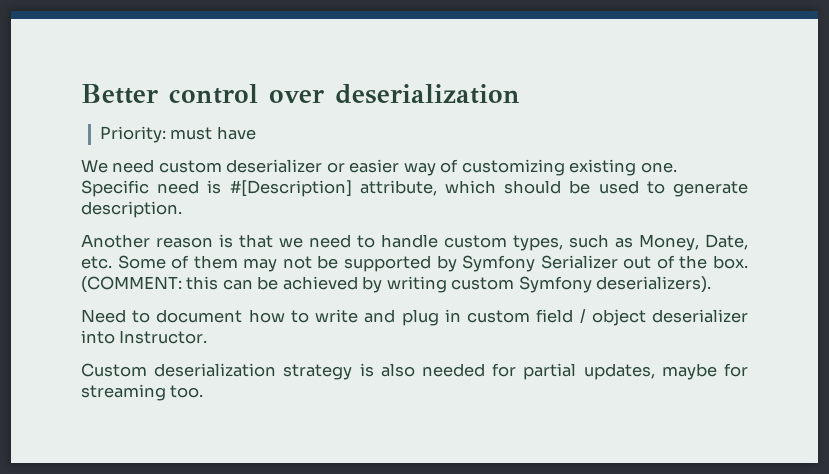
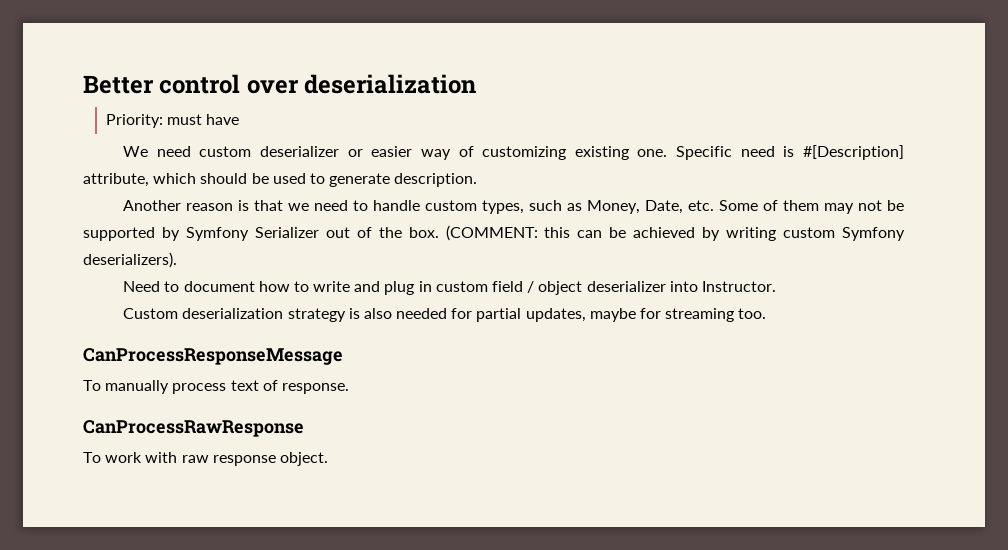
(204, 391) none -> [83,348,343,365] [83,380,349,394] [83,420,304,437] [83,452,328,466] // CanProcessResponseMessage // To manually process text of response. // CanProcessRawResponse // To work with raw response object.

